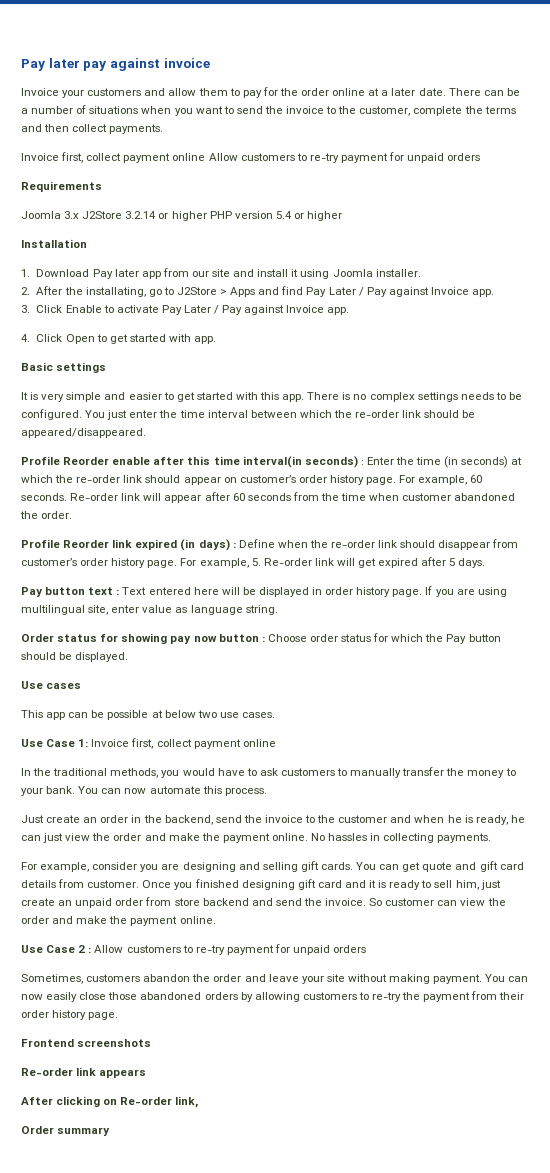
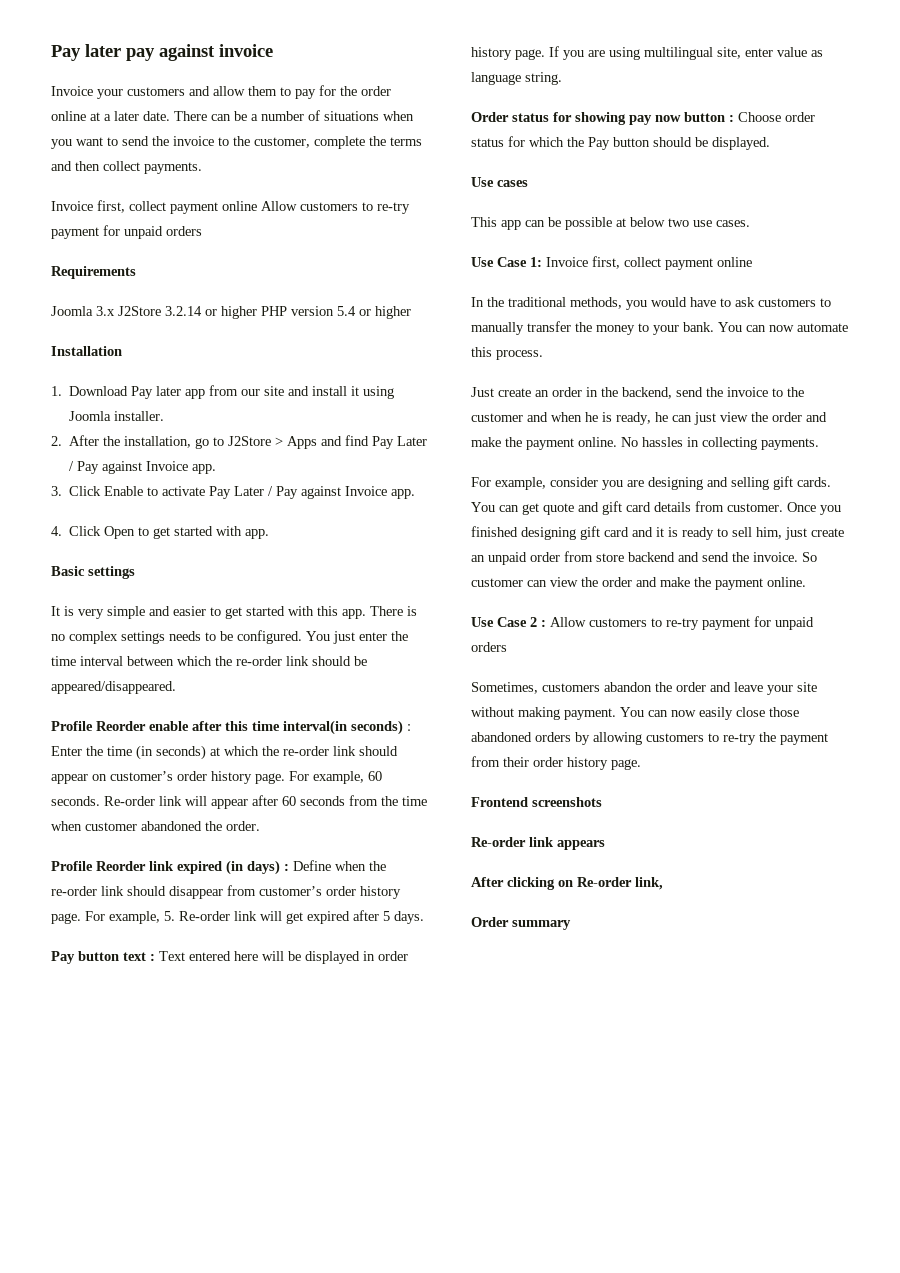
[85,287,146,297] installating, -> [124,436,192,448] installation,

